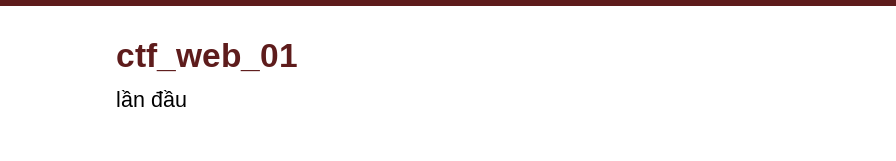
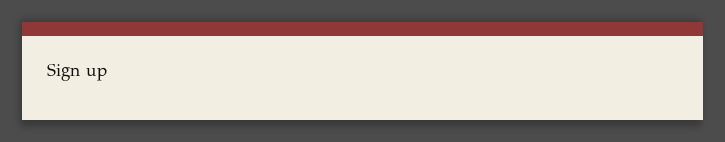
[116,43,298,72] [116,90,187,107] ctf_web_01 // lần đầu -> [47,63,107,81] Sign up

